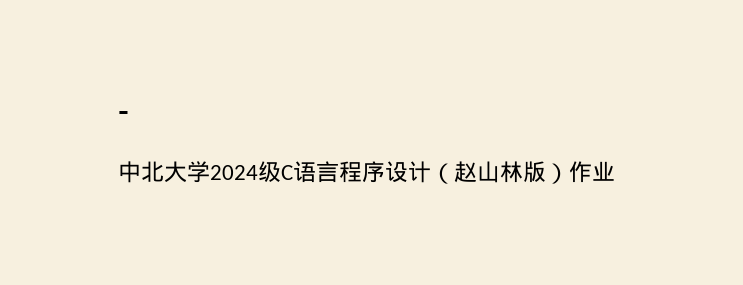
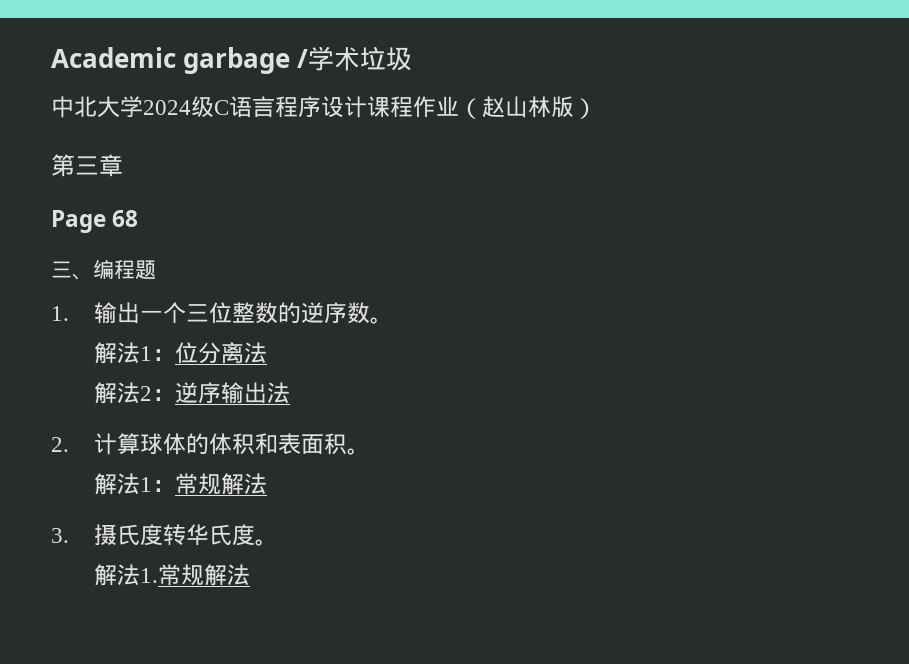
[118,111,129,122] - -> [51,46,413,74] Academic garbage /学术垃圾
(431, 172) none -> [367,96,459,118] 课程作业
[569,161,615,183] 作业 -> [51,154,123,177] [51,210,139,233] [51,259,156,280] [51,302,393,324] [93,342,267,364] [93,382,290,404] [51,433,370,455] [93,473,267,495] [51,524,278,546] [93,564,250,586] // 第三章 // Page 68 // 三、编程题 // 1.输出一个三位整数的逆序数。 // 解法1：位分离法 // 解法2：逆序输出法 // 2.计算球体的体积和表面积。 // 解法1：常规解法 // 3.摄氏度转华氏度。 // 解法1.常规解法

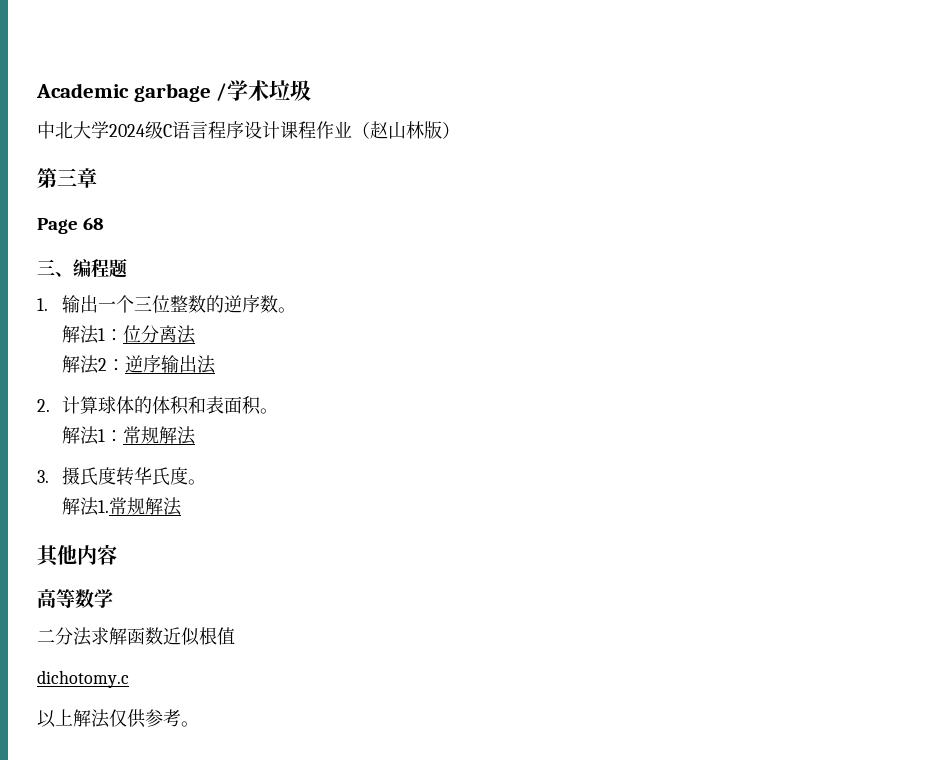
(250, 575) none -> [37,544,117,567] [37,589,113,608] [37,627,235,646] [37,670,129,688] [37,709,199,728] // 其他内容 // 高等数学 // 二分法求解函数近似根值 // dichotomy.c // 以上解法仅供参考。

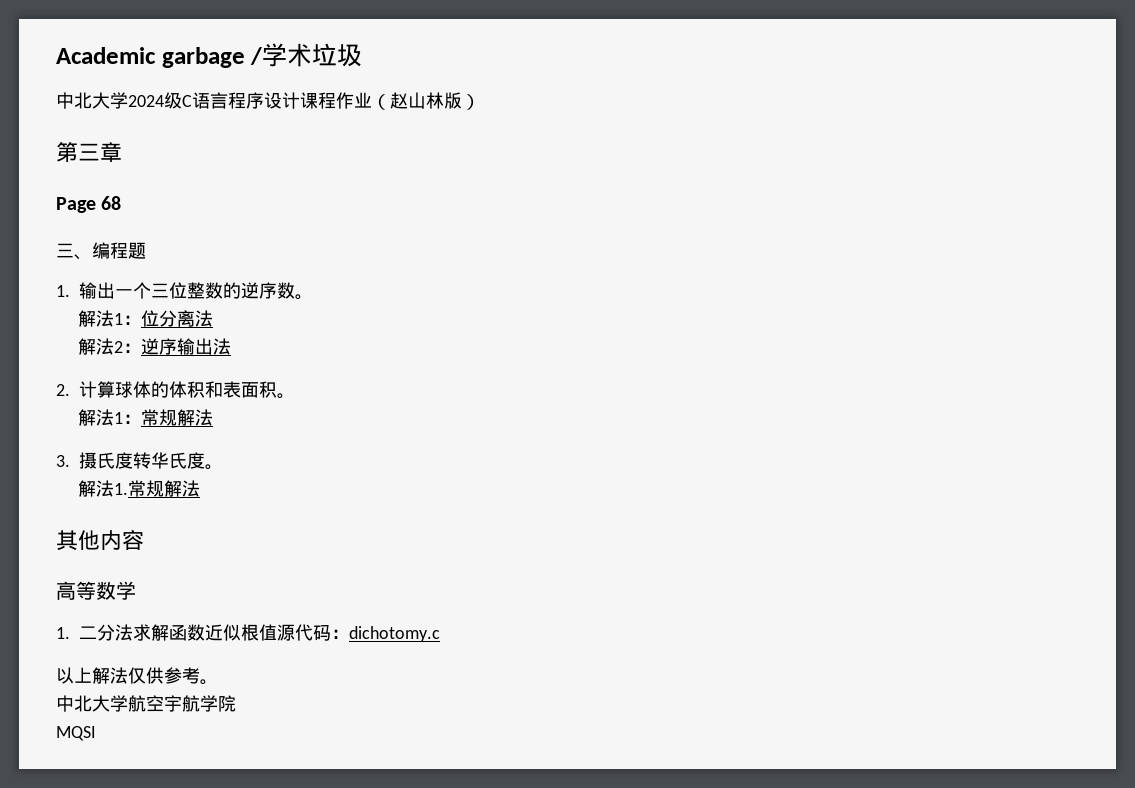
(113, 598) none -> [56,627,70,639] 1.
(235, 636) // -> [276,624,349,641] 源代码：
(199, 724) none -> [56,695,236,712] [56,726,96,741] // 中北大学航空宇航学院 // MQSI

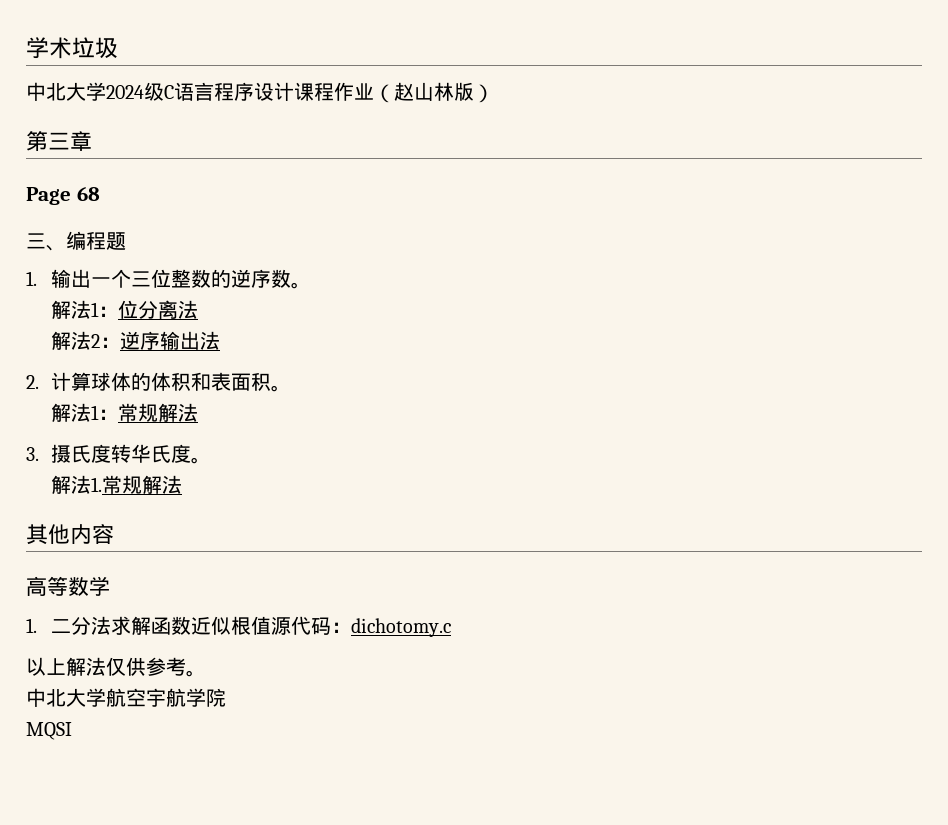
[56,47,263,68] Academic garbage / -> (26, 48) none

